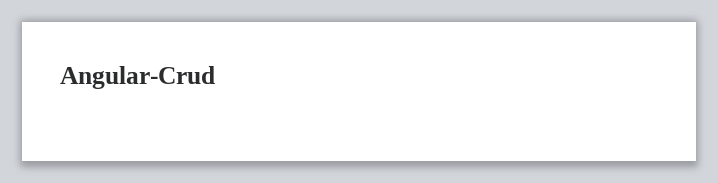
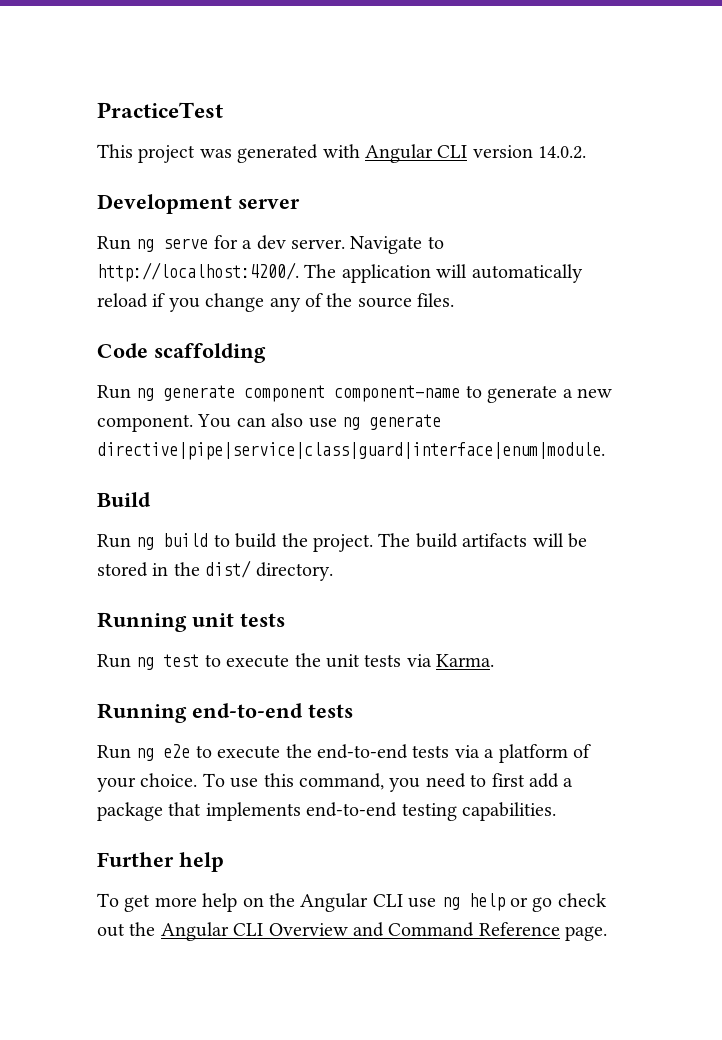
[60,66,215,89] Angular-Crud -> [97,102,223,118] [97,144,587,163] [97,194,300,214] [97,235,444,254] [97,262,583,283] [97,293,455,312] [97,343,266,363] [97,385,612,403] [97,413,441,432] [97,442,605,460] [97,492,151,507] [97,533,587,552] [97,560,333,581] [97,612,285,632] [97,653,495,670] [97,703,353,723] [97,744,591,763] [97,773,574,792] [97,802,556,821] [97,852,224,872] [97,893,607,912] [97,922,608,941] PracticeTest // This project was generated with Angular CLI version 14.0.2. // Development server // Run ng serve for a dev server. Navigate to http://localhost:4200/. The application will automatically reload if you change any of the source files. // Code scaffolding // Run ng generate component component-name to generate a new component. You can also use ng generate directive|pipe|service|class|guard|interface|enum|module. // Build // Run ng build to build the project. The build artifacts will be stored in the dist/ directory. // Running unit tests // Run ng test to execute the unit tests via Karma. // Running end-to-end tests // Run ng e2e to execute the end-to-end tests via a platform of your choice. To use this command, you need to first add a package that implements end-to-end testing capabilities. // Further help // To get more help on the Angular CLI use ng help or go check out the Angular CLI Overview and Command Reference page.

